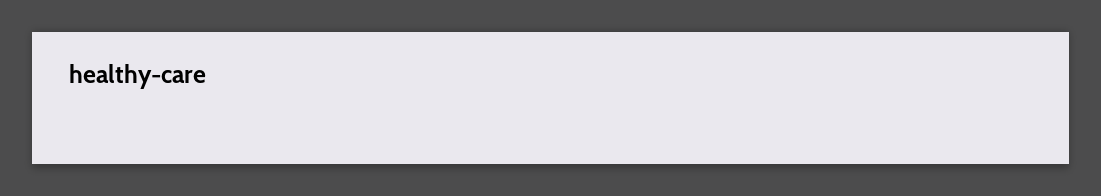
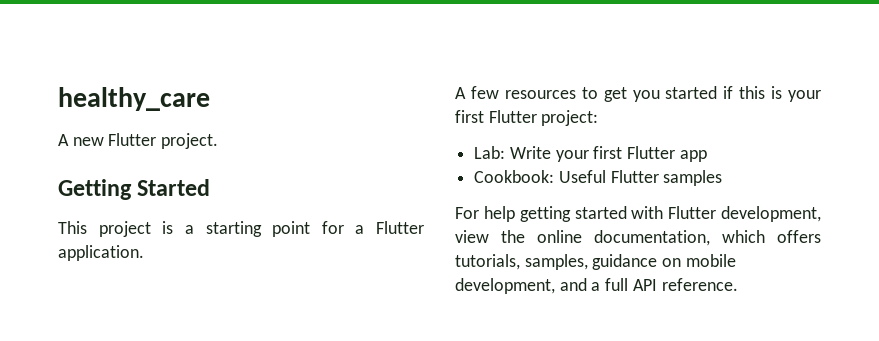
[69,64,206,89] healthy-care -> [58,87,210,111] [58,133,219,149] [58,179,211,200] [58,221,424,237] [58,245,144,261] [455,86,821,102] [455,110,599,126] [474,146,707,162] [474,170,723,186] [455,206,821,222] [455,230,821,246] [455,254,736,270] [455,278,738,294] healthy_care // A new Flutter project. // Getting Started // This project is a starting point for a Flutter application. // A few resources to get you started if this is your first Flutter project: // Lab: Write your first Flutter app // Cookbook: Useful Flutter samples // For help getting started with Flutter development, view the online documentation, which offers tutorials, samples, guidance on mobile development, and a full API reference.

